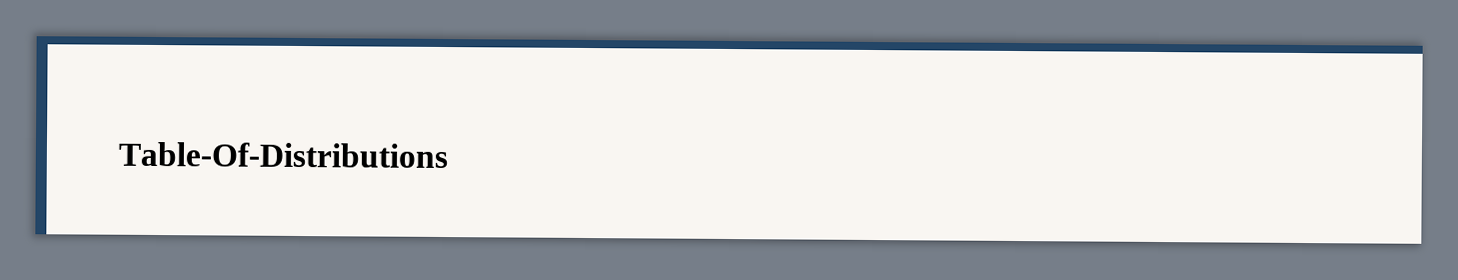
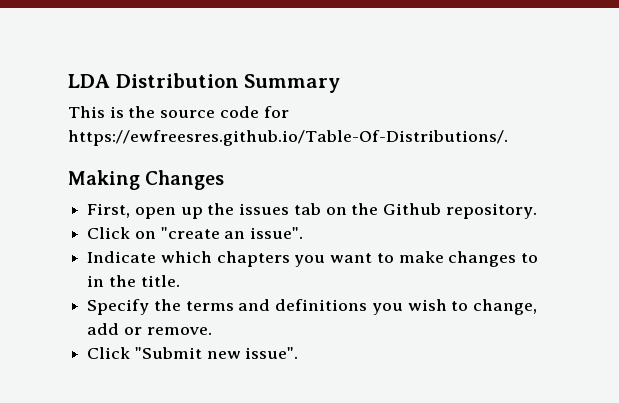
[118,141,448,169] Table-Of-Distributions -> [68,73,341,93] [68,106,289,118] [68,130,508,146] [68,170,225,190] [87,203,537,219] [87,227,304,239] [87,251,539,267] [87,275,180,287] [87,299,538,315] [87,323,212,335] [87,347,299,359] LDA Distribution Summary // This is the source code for https://ewfreesres.github.io/Table-Of-Distributions/. // Making Changes // First, open up the issues tab on the Github repository. // Click on "create an issue". // Indicate which chapters you want to make changes to in the title. // Specify the terms and definitions you wish to change, add or remove. // Click "Submit new issue".

